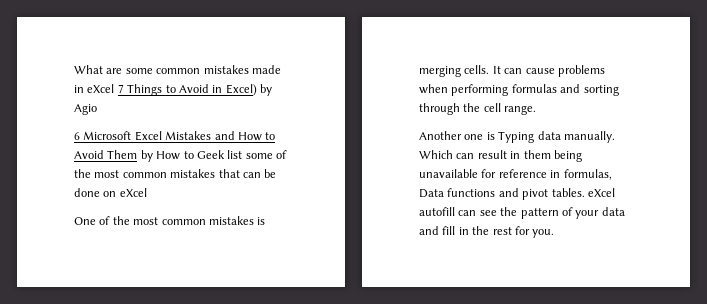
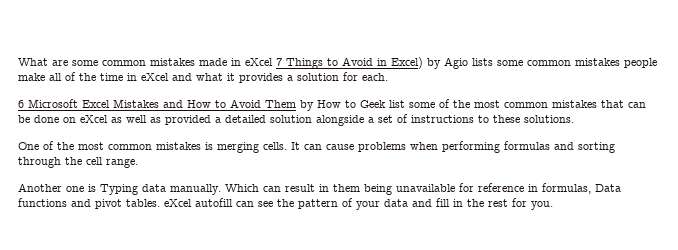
(97, 109) none -> [472,58,657,68] [18,72,388,83] lists some common mistakes people make all of the time in eXcel and what it provides a solution for each.
(147, 192) none -> [111,114,574,126] as well as provided a detailed solution alongside a set of instructions to these solutions.

